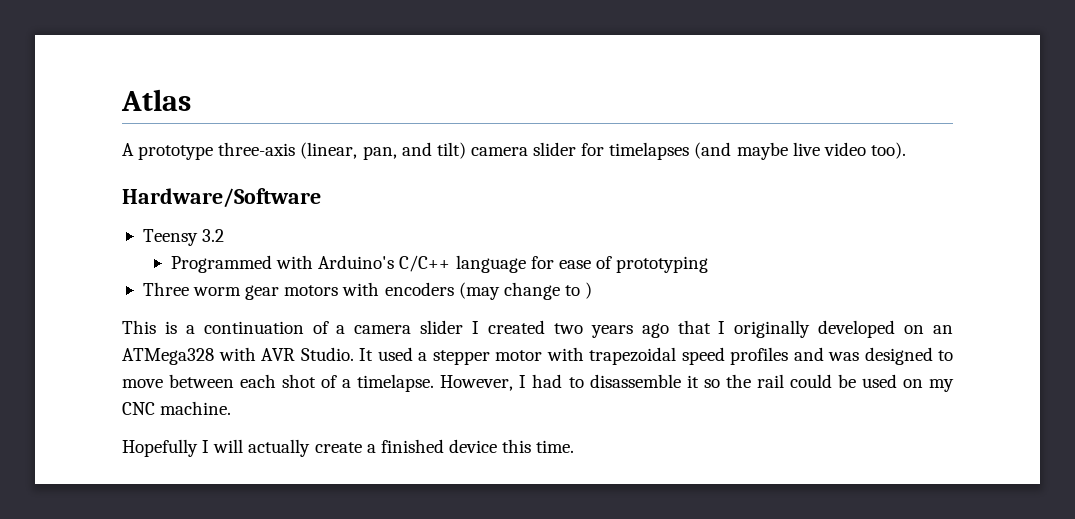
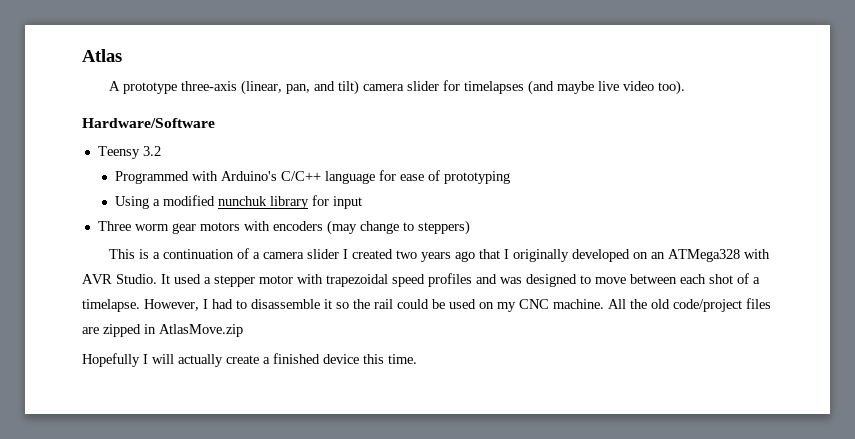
(709, 264) none -> [114,195,362,209] // Using a modified nunchuk library for input
[585,282,593,299] ) -> [417,220,470,235] steppers)
(232, 408) none -> [608,298,771,312] [82,324,243,337] All the old code/project files are zipped in AtlasMove.zip

